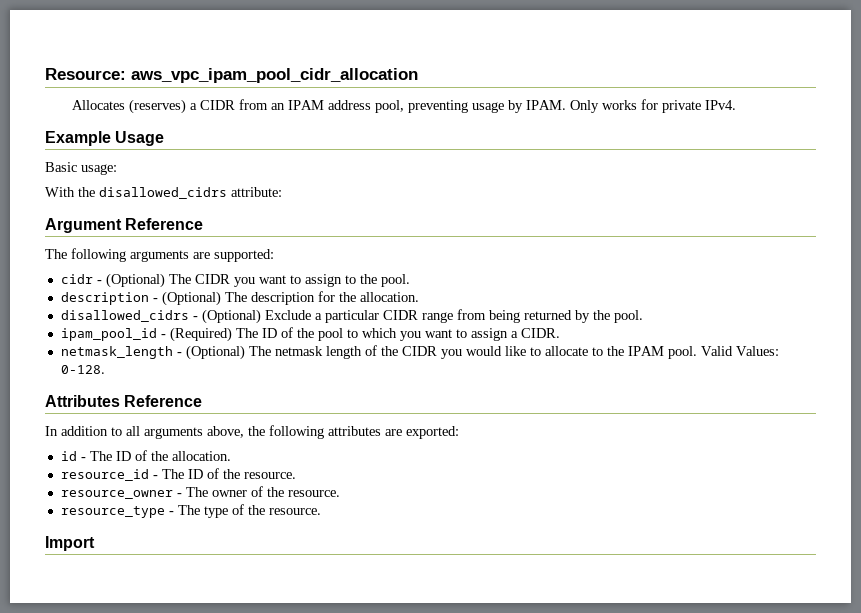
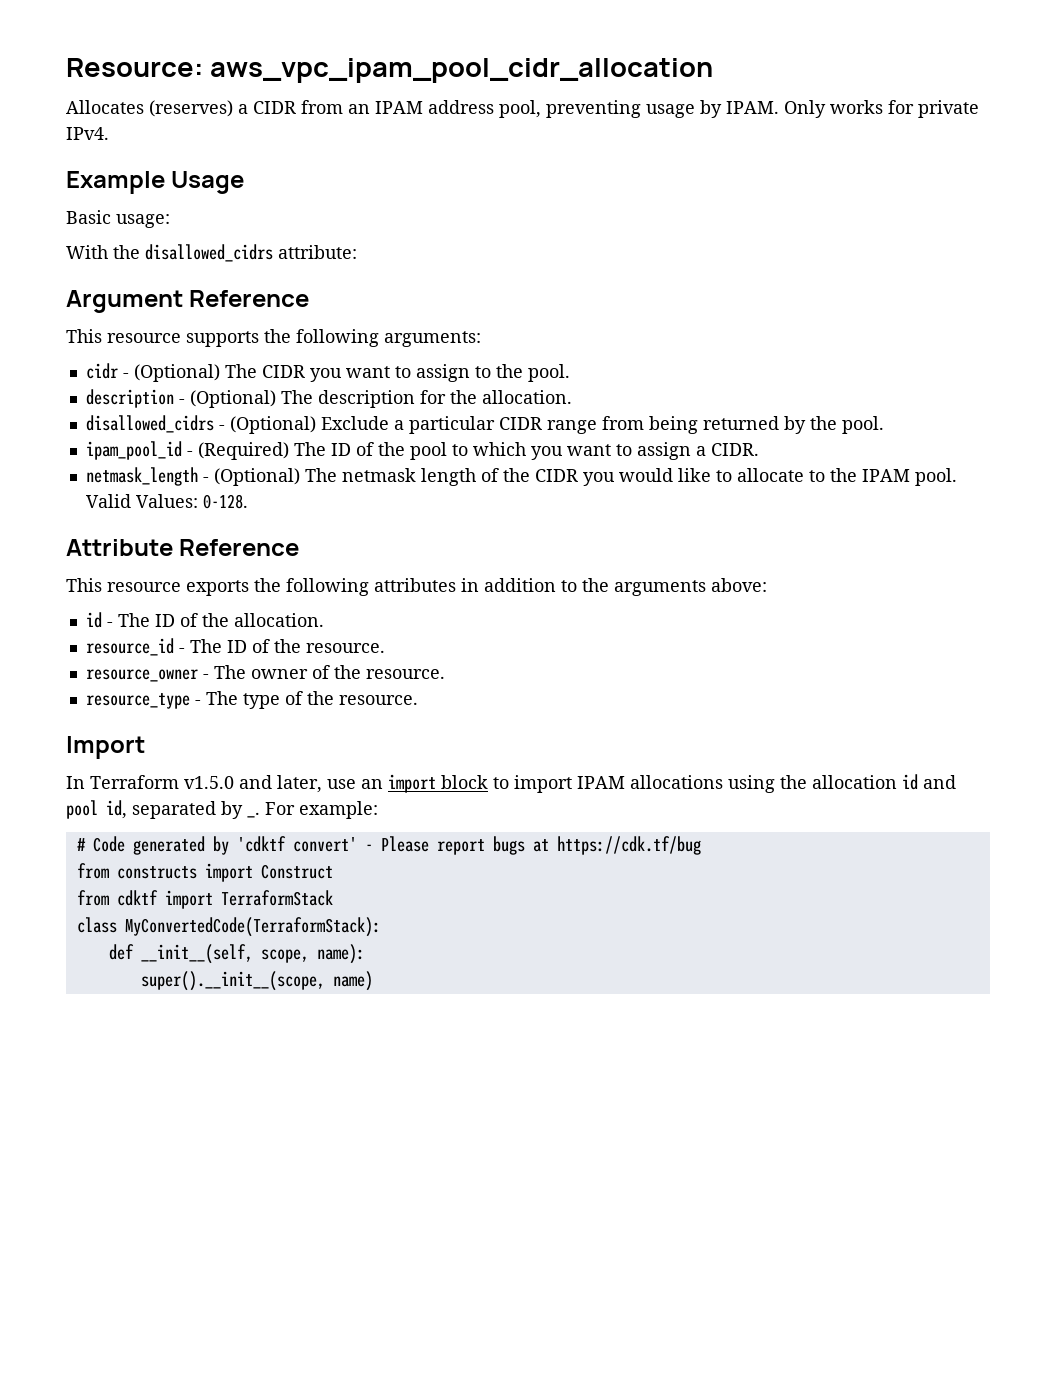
[45,248,274,262] The following arguments are supported: -> [66,329,481,347] This resource supports the following arguments:
[45,395,203,407] [45,425,459,439] Attributes Reference // In addition to all arguments above, the following attributes are exported: -> [66,539,300,556] [66,578,767,596] Attribute Reference // This resource exports the following attributes in addition to the arguments above:
(95, 543) none -> [66,774,956,793] [66,800,378,819] [76,836,701,855] [76,863,333,882] [76,890,333,909] [76,917,381,937] [108,944,365,964] [140,971,373,991] // In Terraform v1.5.0 and later, use an import block to import IPAM allocations using the allocation id and pool id, separated by _. For example: // # Code generated by 'cdktf convert' - Please report bugs at https://cdk.tf/bug // from constructs import Construct // from cdktf import TerraformStack // class MyConvertedCode(TerraformStack): // def __init__(self, scope, name): // super().__init__(scope, name)

